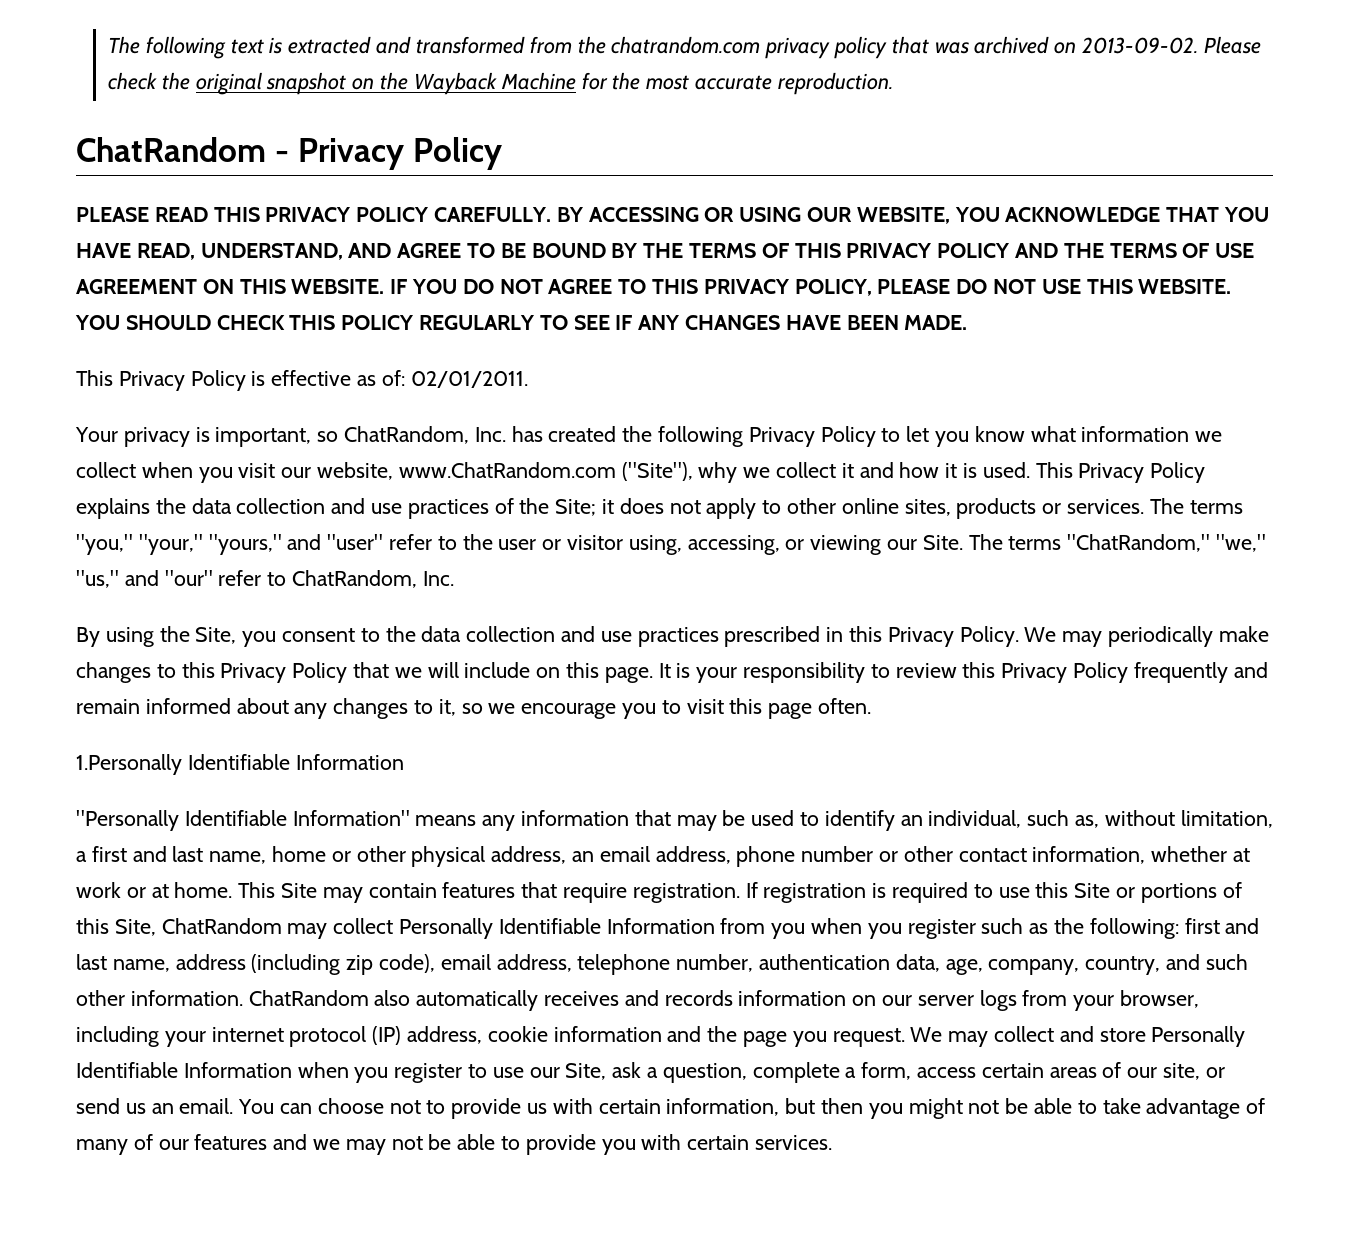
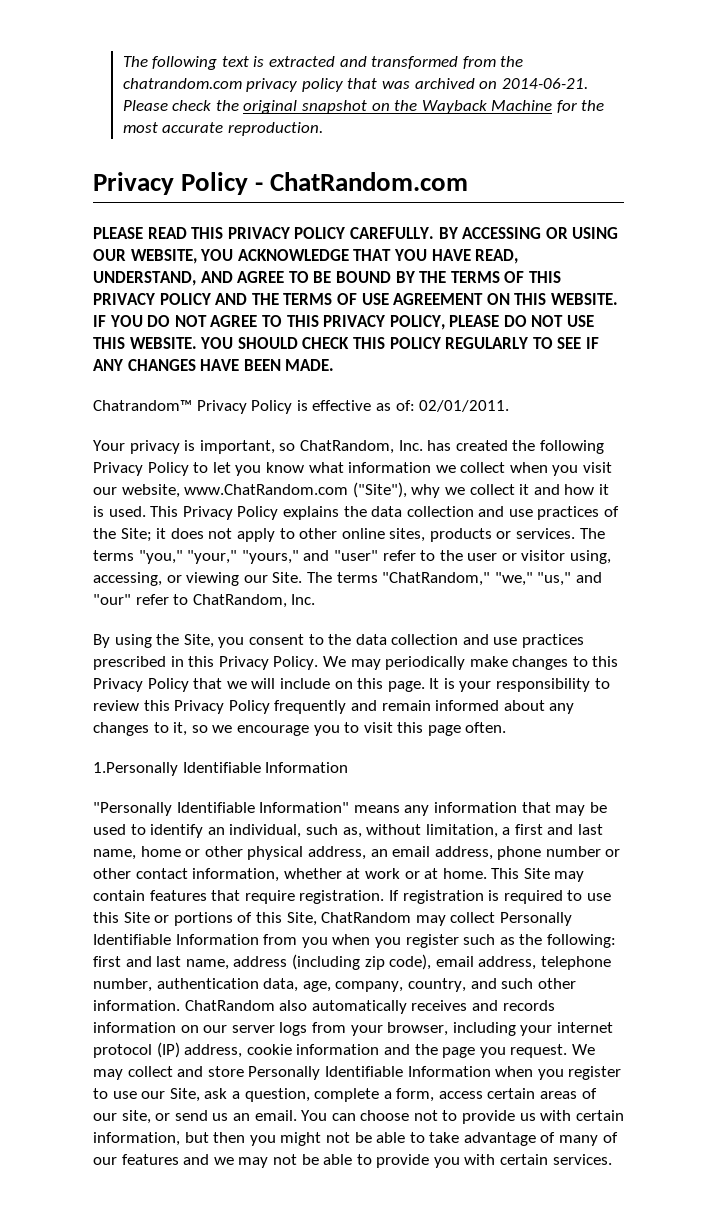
[1081,37,1198,54] 2013-09-02. -> [501,78,588,89] 2014-06-21.
[76,137,503,170] ChatRandom - Privacy Policy -> [93,172,469,195] Privacy Policy - ChatRandom.com
[76,370,113,386] This -> [93,400,192,411] Chatrandom™

